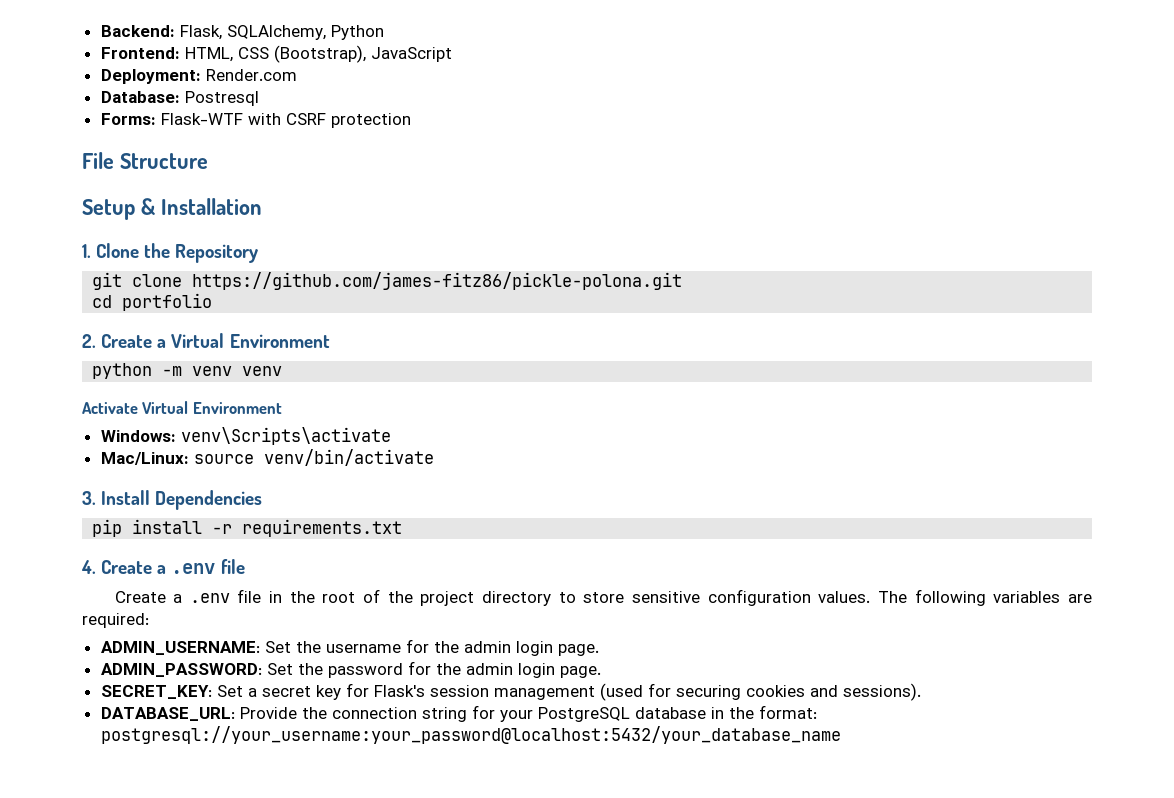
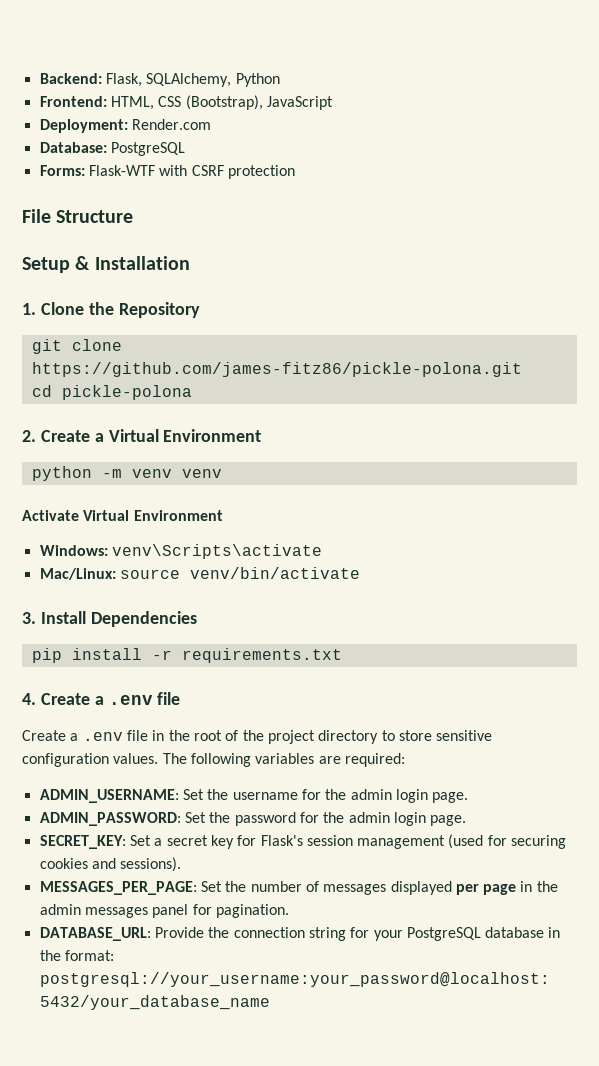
[184,91,259,106] Postresql -> [110,142,185,156] PostgreSQL
[122,293,213,311] portfolio -> [61,385,192,400] pickle-polona
(921, 692) none -> [39,881,558,895] [39,904,289,918] // MESSAGES_PER_PAGE: Set the number of messages displayed per page in the admin messages panel for pagination.

